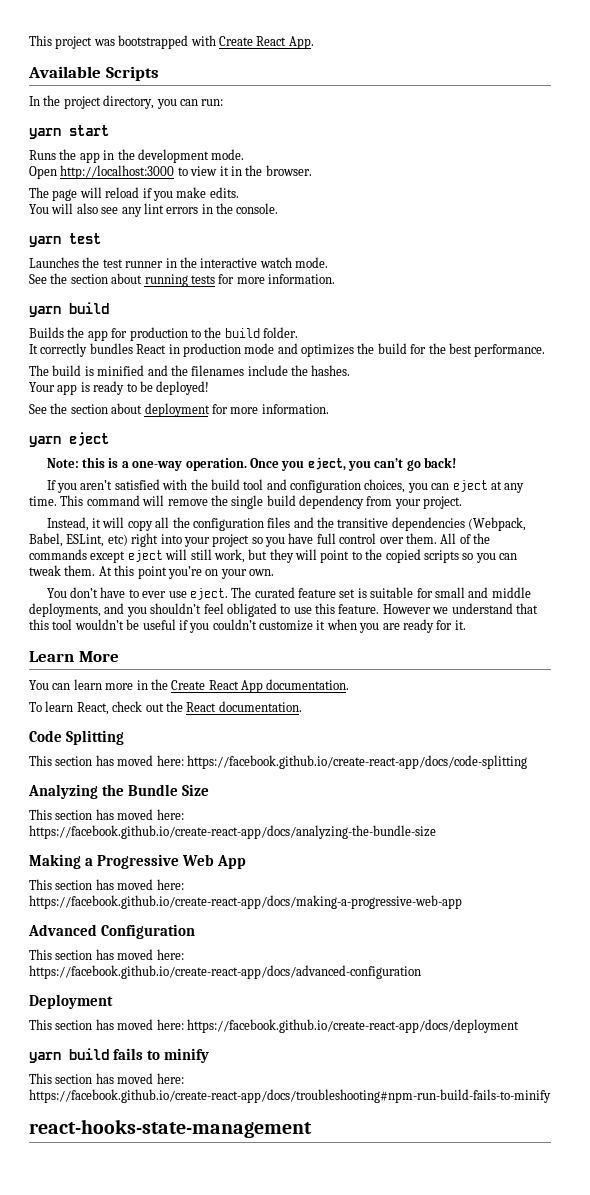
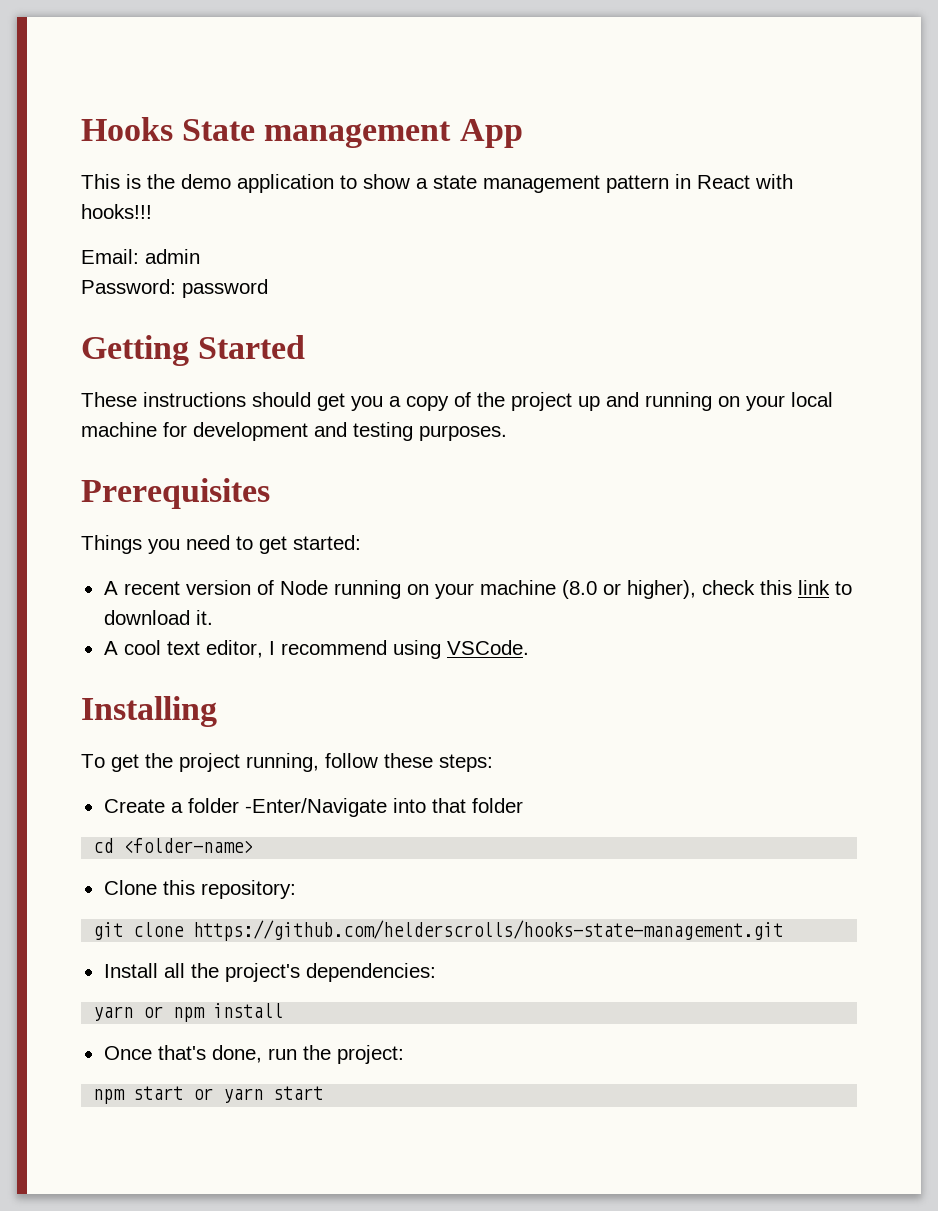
[29,35,314,49] [28,66,159,81] [29,95,224,109] [29,125,109,139] [29,149,245,163] [29,165,312,179] [29,187,239,201] [29,203,279,217] [29,233,101,247] [29,257,328,268] [29,273,335,287] [29,302,109,317] [29,327,298,341] [29,343,546,357] [29,365,351,376] [29,381,210,395] [29,403,329,417] [29,432,109,447] [46,457,457,471] [46,479,525,493] [29,495,463,509] [46,517,527,531] [29,533,490,547] [29,549,517,563] [29,565,274,579] [46,587,531,600] [29,603,538,617] [29,619,466,633] [29,651,119,662] [29,679,350,693] [29,701,302,715] [29,730,124,745] [29,755,527,769] [28,784,209,799] [29,809,184,820] [29,825,436,839] [29,854,246,869] [29,879,184,890] [29,895,462,909] [28,924,195,939] [29,949,184,960] [29,965,421,979] [29,994,113,1009] [29,1019,519,1033] [29,1048,209,1063] [29,1073,184,1084] [29,1089,551,1103] [29,1119,312,1138] This project was bootstrapped with Create React App. // Available Scripts // In the project directory, you can run: // yarn start // Runs the app in the development mode. // Open http://localhost:3000 to view it in the browser. // The page will reload if you make edits. // You will also see any lint errors in the console. // yarn test // Launches the test runner in the interactive watch mode. // See the section about running tests for more information. // yarn build // Builds the app for production to the build folder. // It correctly bundles React in production mode and optimizes the build for the best performance. // The build is minified and the filenames include the hashes. // Your app is ready to be deployed! // See the section about deployment for more information. // yarn eject // Note: this is a one-way operation. Once you eject, you can’t go back! // If you aren’t satisfied with the build tool and configuration choices, you can eject at any time. This command will remove the single build dependency from your project. // Instead, it will copy all the configuration files and the transitive dependencies (Webpack, Babel, ESLint, etc) right into your project so you have full control over them. All of the commands except eject will still work, but they will point to the copied scripts so you can tweak them. At this point you’re on your own. // You don’t have to ever use eject. The curated feature set is suitable for small and middle deployments, and you shouldn’t feel obligated to use this feature. However we understand that this tool wouldn’t be useful if you couldn’t customize it when you are ready for it. // Learn More // You can learn more in the Create React App documentation. // To learn React, check out the React documentation. // Code Splitting // This section has moved here: https://facebook.github.io/create-react-app/docs/code-splitting // Analyzing the Bundle Size // This section has moved here: https://facebook.github.io/create-react-app/docs/analyzing-the-bundle-size // Making a Progressive Web App // This section has moved here: https://facebook.github.io/create-react-app/docs/making-a-progressive-web-app // Advanced Configuration // This section has moved here: https://facebook.github.io/create-react-app/docs/advanced-configuration // Deployment // This section has moved here: https://facebook.github.io/create-react-app/docs/deployment // yarn build fails to minify // This section has moved here: https://facebook.github.io/create-react-app/docs/troubleshooting#npm-run-build-fails-to-minify // react-hooks-state-management -> [81,117,523,148] [81,174,793,193] [81,204,152,219] [81,249,200,264] [81,279,268,298] [81,335,306,366] [81,392,833,411] [81,422,507,441] [81,478,270,509] [81,535,361,554] [103,580,852,599] [103,610,213,625] [103,640,529,659] [81,696,217,727] [81,753,493,772] [103,798,523,817] [93,838,254,853] [103,880,296,899] [93,920,784,941] [103,963,436,982] [93,1003,284,1022] [103,1045,404,1064] [93,1086,324,1104] Hooks State management App // This is the demo application to show a state management pattern in React with hooks!!! // Email: admin // Password: password // Getting Started // These instructions should get you a copy of the project up and running on your local machine for development and testing purposes. // Prerequisites // Things you need to get started: // A recent version of Node running on your machine (8.0 or higher), check this link to download it. // A cool text editor, I recommend using VSCode. // Installing // To get the project running, follow these steps: // Create a folder -Enter/Navigate into that folder // cd <folder-name> // Clone this repository: // git clone https://github.com/helderscrolls/hooks-state-management.git // Install all the project's dependencies: // yarn or npm install // Once that's done, run the project: // npm start or yarn start

